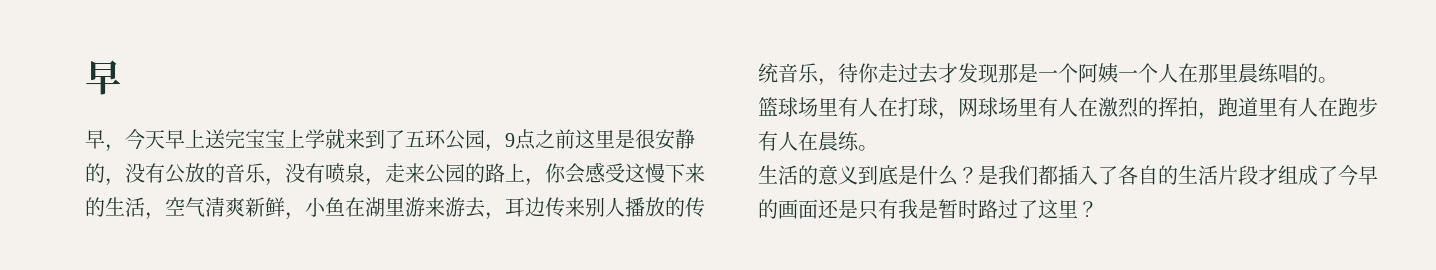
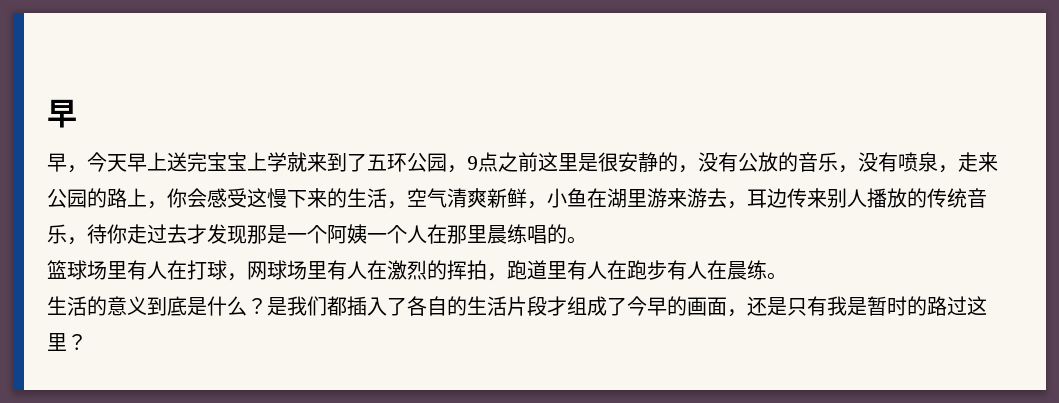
(818, 209) none -> [727,309,747,317] ，
[978,199,1038,219] 路过了 -> [907,296,967,316] 的路过

